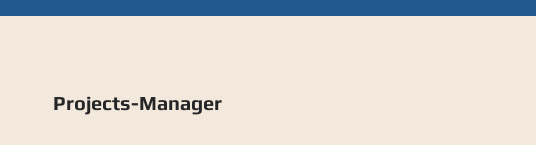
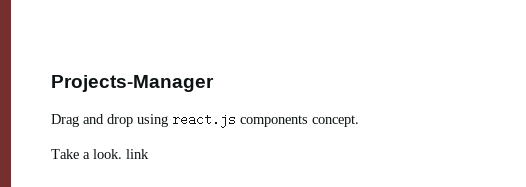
(222, 105) none -> [51,113,359,128] [51,149,149,159] // Drag and drop using react.js components concept. // Take a look. link

